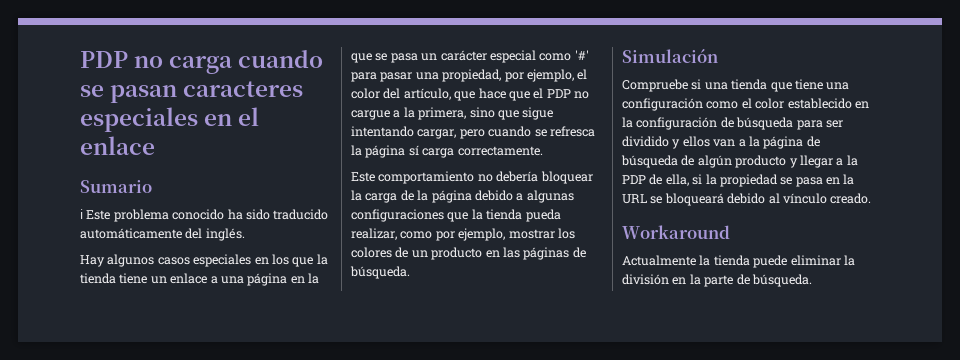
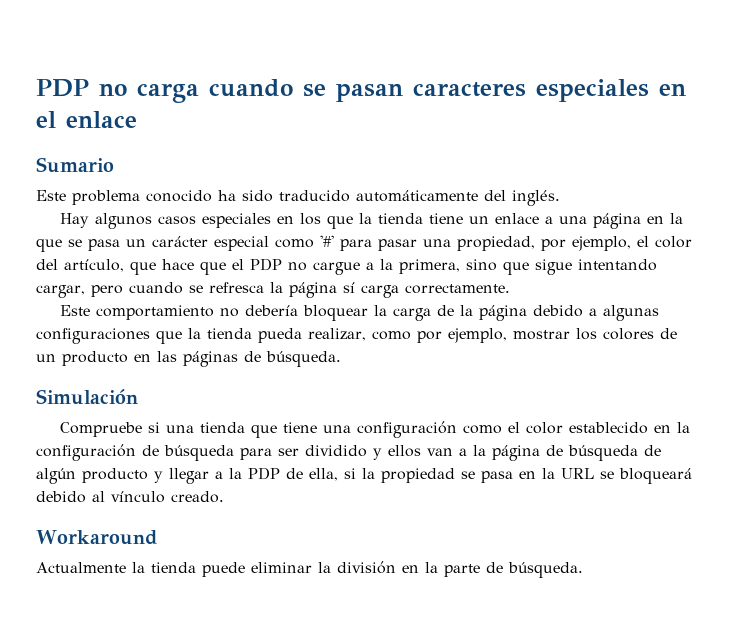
[80,209,83,219] ℹ -> (114, 165) none

